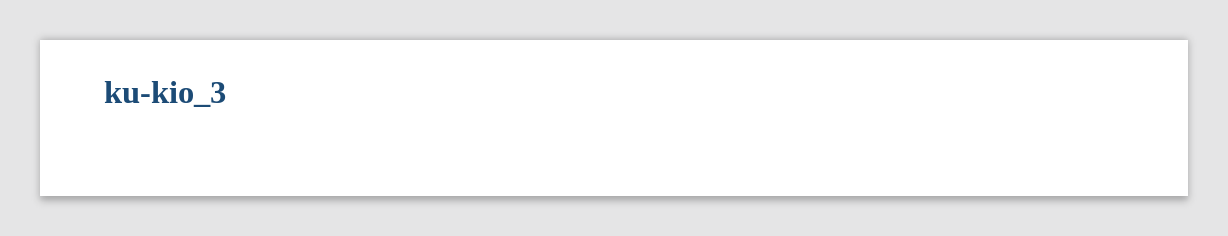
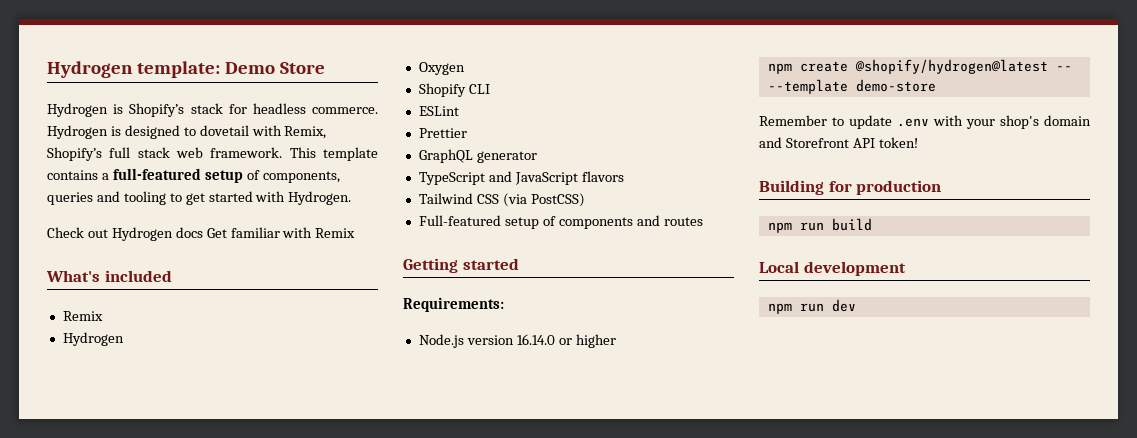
[104,81,226,107] ku-kio_3 -> [47,61,325,78] [47,103,378,117] [47,125,327,139] [47,147,378,161] [47,168,340,183] [47,191,352,205] [47,227,356,241] [46,270,172,282] [62,311,103,321] [62,332,124,346] [418,62,465,75] [418,83,490,97] [418,106,459,116] [418,128,467,138] [418,149,537,163] [418,171,624,185] [418,193,585,207] [418,215,703,229] [403,258,519,273] [403,297,504,312] [418,334,616,348] [767,59,1072,74] [767,79,936,94] [759,115,1091,129] [759,137,918,148] [759,180,942,195] [767,218,872,233] [759,261,906,276] [767,299,856,314] Hydrogen template: Demo Store // Hydrogen is Shopify’s stack for headless commerce. Hydrogen is designed to dovetail with Remix, Shopify’s full stack web framework. This template contains a full-featured setup of components, queries and tooling to get started with Hydrogen. // Check out Hydrogen docs Get familiar with Remix // What's included // Remix // Hydrogen // Oxygen // Shopify CLI // ESLint // Prettier // GraphQL generator // TypeScript and JavaScript flavors // Tailwind CSS (via PostCSS) // Full-featured setup of components and routes // Getting started // Requirements: // Node.js version 16.14.0 or higher // npm create @shopify/hydrogen@latest -- --template demo-store // Remember to update .env with your shop's domain and Storefront API token! // Building for production // npm run build // Local development // npm run dev

